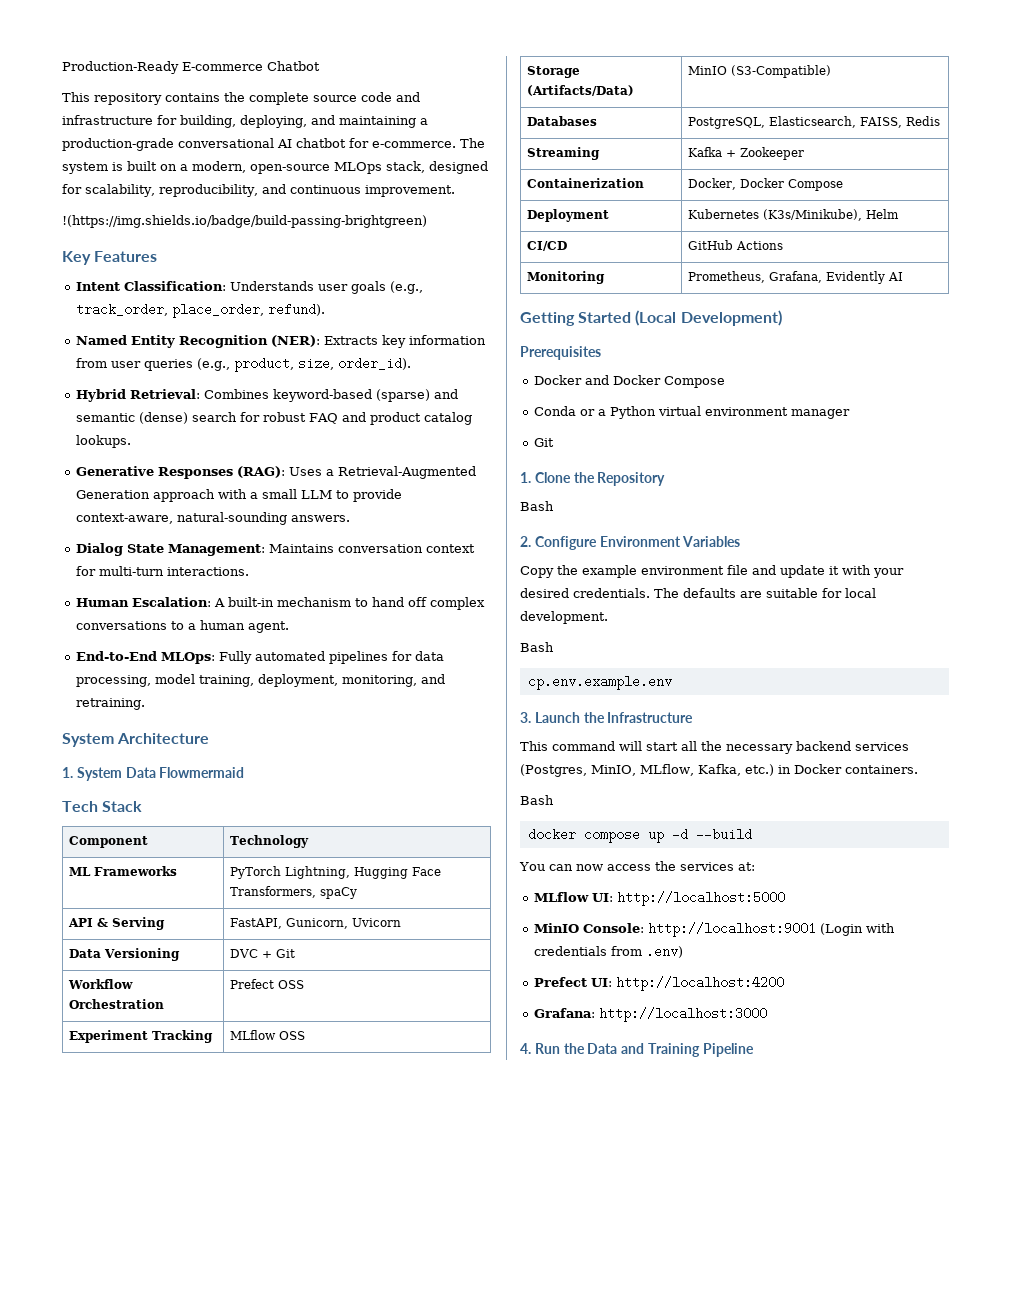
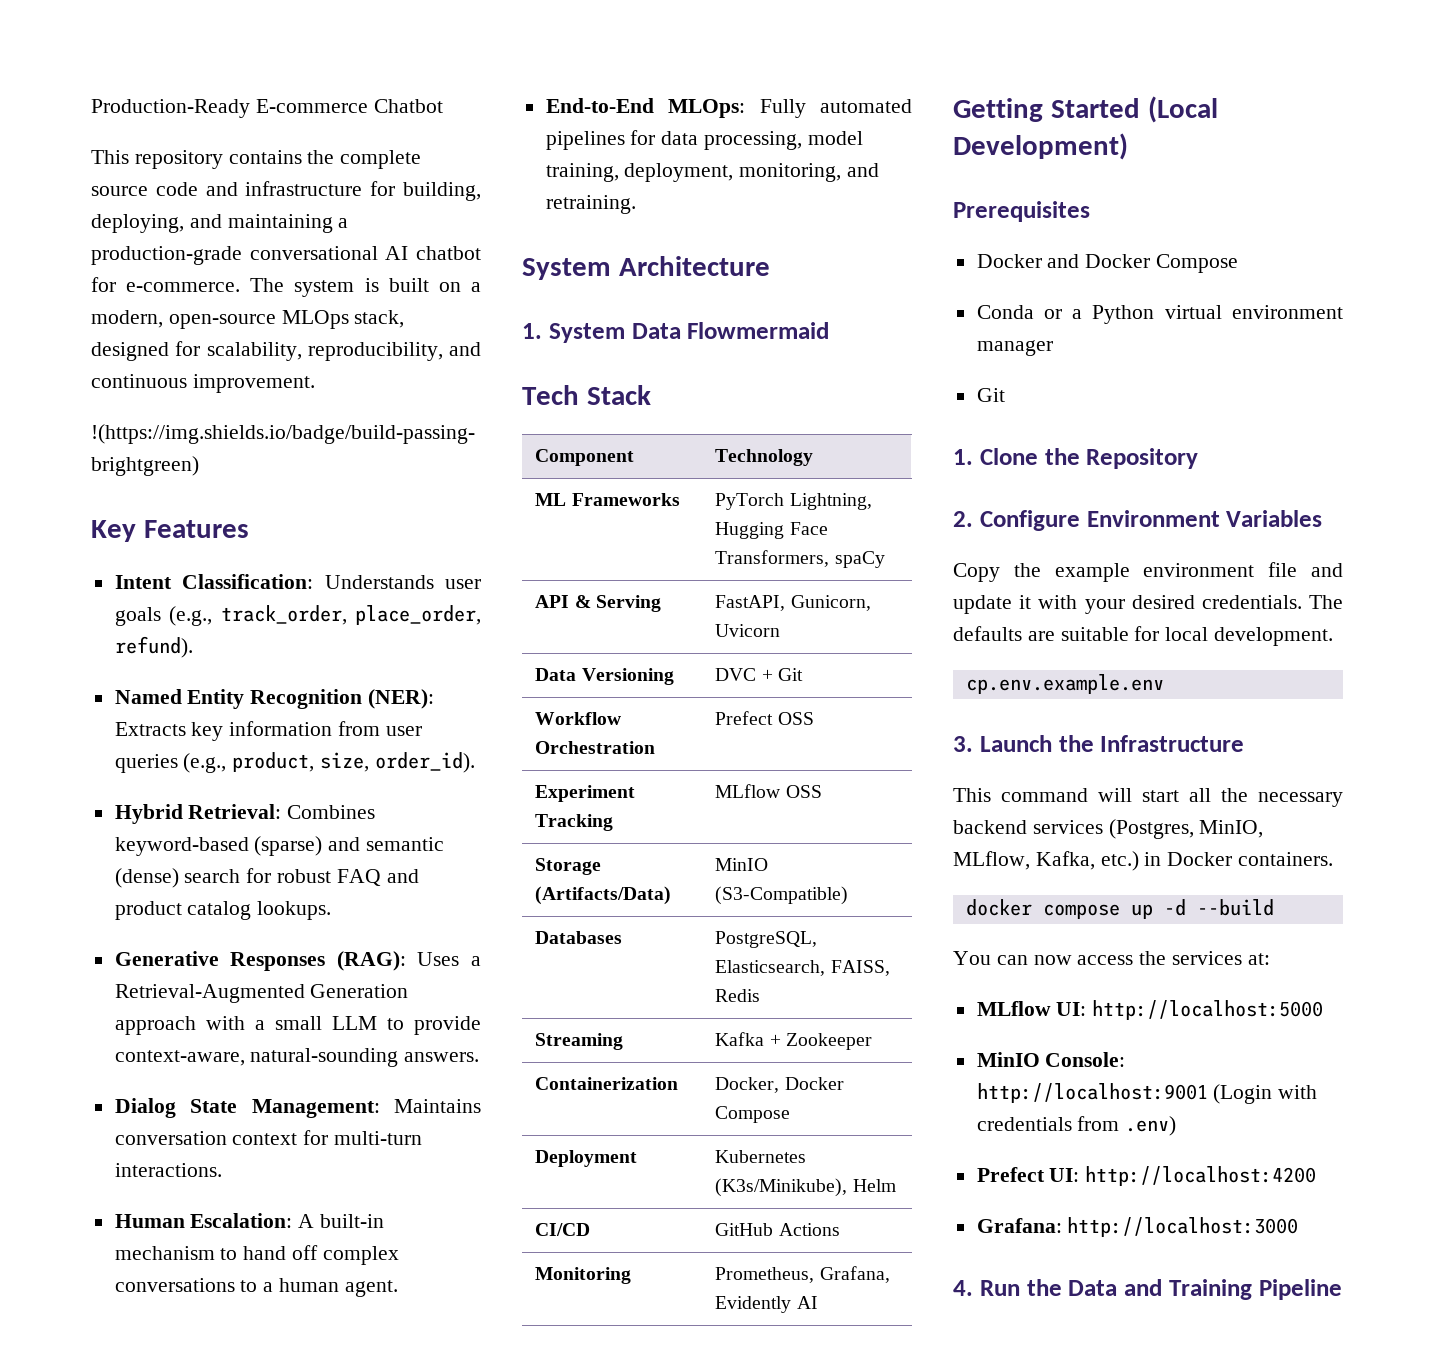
[520,501,554,511] // Bash -> (1199, 458) none
[520,642,554,652] // Bash -> (1334, 636) none
[520,795,554,805] // Bash -> (1334, 859) none

